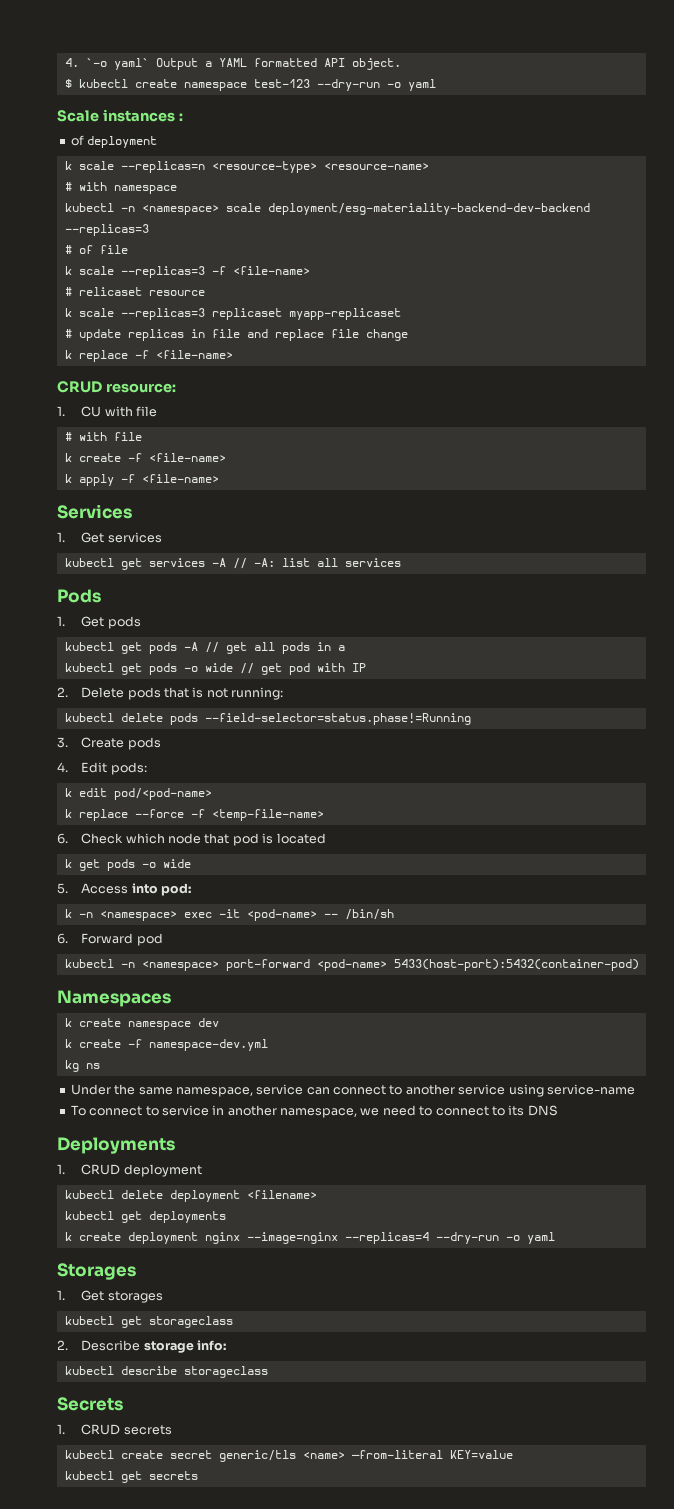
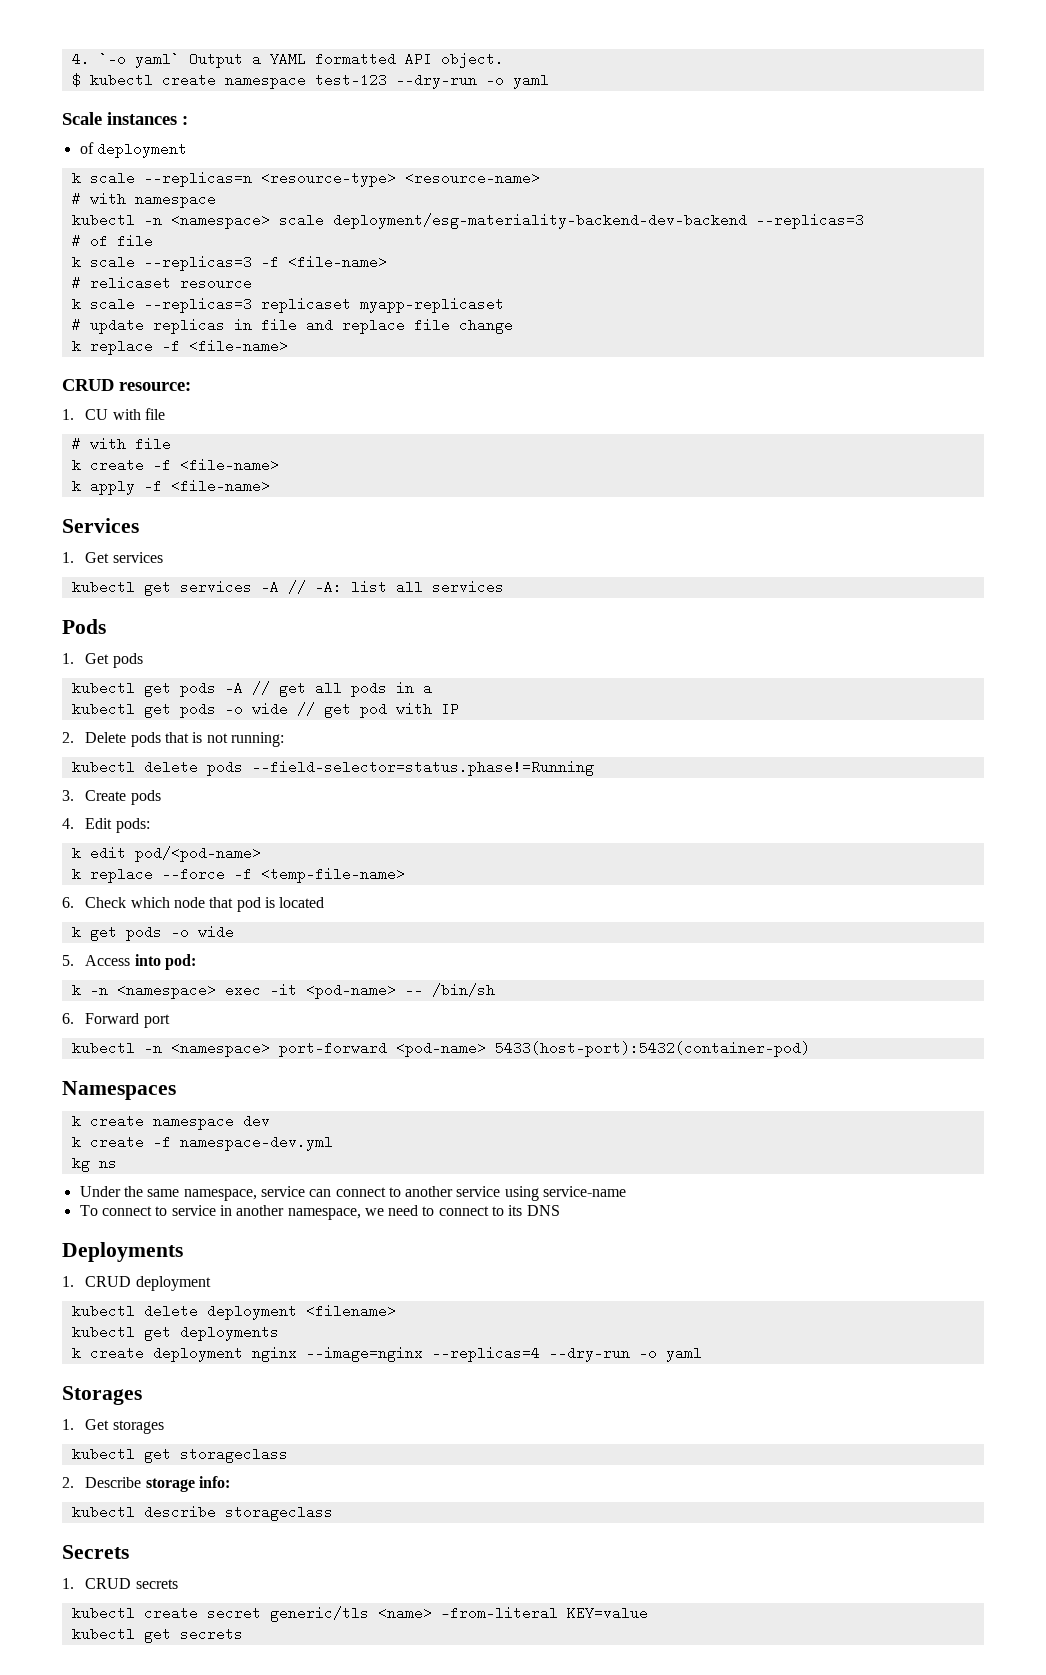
[136,933,163,946] pod -> [143,1014,170,1028] port

